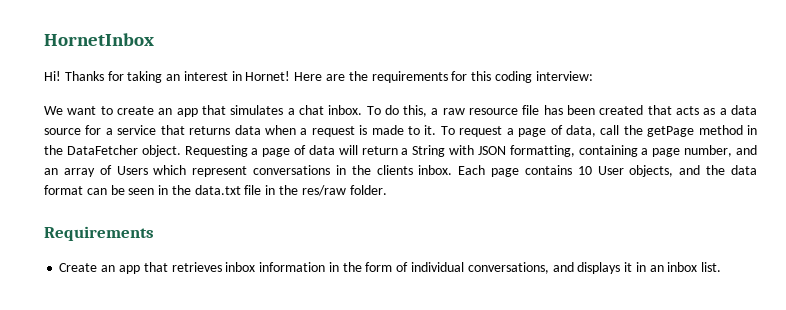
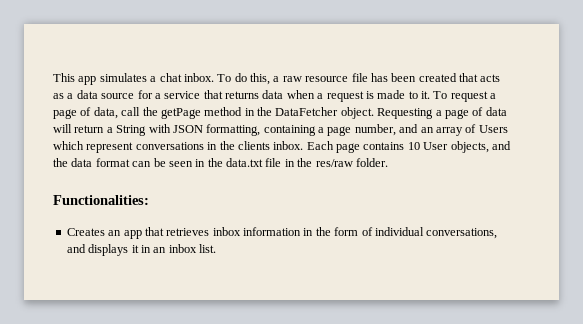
[44,33,154,46] [44,71,593,83] [44,105,226,117] HornetInbox // Hi! Thanks for taking an interest in Hornet! Here are the requirements for this coding interview: // We want to create an app that -> [53,73,97,85] This app
[44,226,154,241] [59,263,98,272] Requirements // Create -> [53,195,149,205] [66,228,105,236] Functionalities: // Creates

